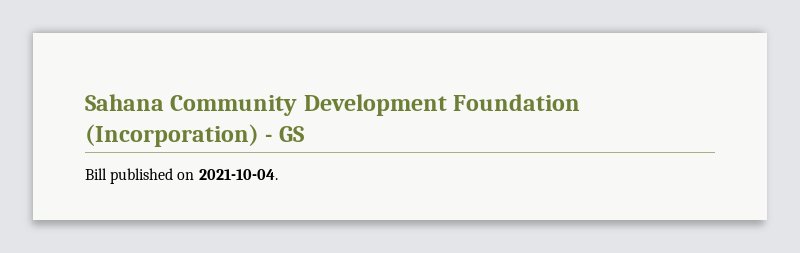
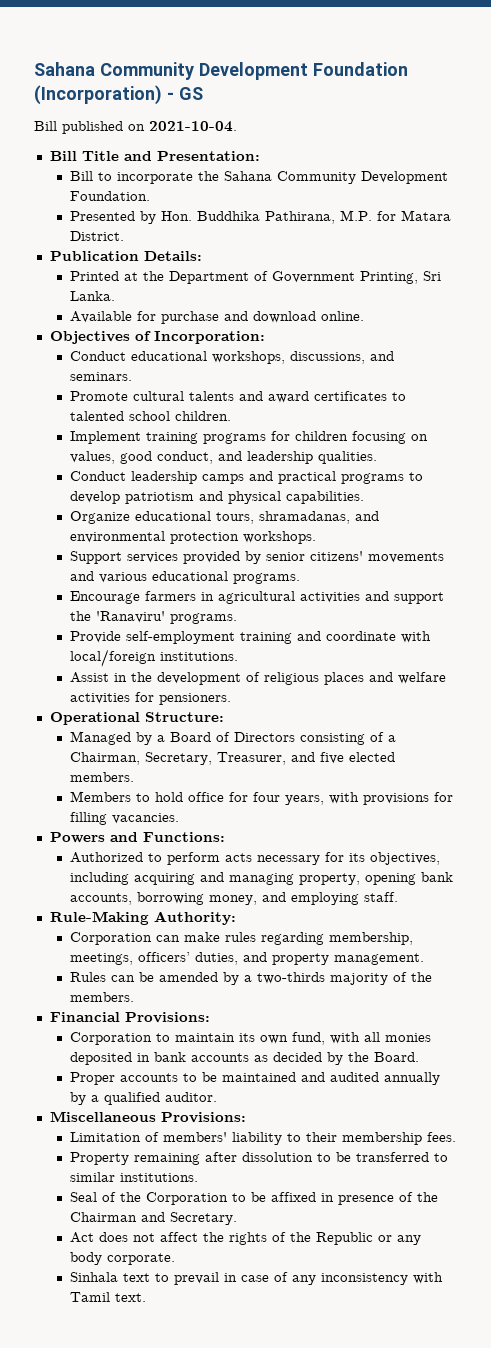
(278, 174) none -> [49,151,260,161] [70,171,449,184] [70,191,151,201] [70,210,452,224] [70,231,125,241] [49,251,202,261] [70,271,442,284] [70,291,116,301] [70,311,365,324] [49,331,265,344] [70,351,395,364] [70,372,133,381] [70,391,407,403] [70,411,232,421] [70,431,429,444] [70,451,378,464] [70,471,424,484] [70,491,365,504] [70,511,380,524] [70,531,317,544] [70,551,445,564] [70,571,301,584] [70,591,445,604] [70,611,238,624] [70,631,432,644] [70,649,239,667] [70,672,447,685] [70,692,232,705] [49,712,224,725] [70,731,397,745] [70,752,396,765] [70,772,135,782] [70,791,454,805] [70,812,180,825] [49,832,225,843] [70,852,441,865] [70,872,454,885] [70,892,399,905] [49,911,236,925] [70,932,414,945] [70,952,425,965] [70,972,433,985] [70,992,135,1002] [49,1012,210,1023] [70,1032,432,1045] [70,1052,420,1065] [70,1072,441,1085] [70,1092,218,1105] [49,1111,246,1123] [70,1132,457,1145] [70,1152,449,1165] [70,1172,199,1182] [70,1192,439,1205] [70,1212,238,1225] [70,1232,422,1245] [70,1252,176,1265] [70,1272,444,1285] [70,1292,147,1302] // Bill Title and Presentation: // Bill to incorporate the Sahana Community Development Foundation. // Presented by Hon. Buddhika Pathirana, M.P. for Matara District. // Publication Details: // Printed at the Department of Government Printing, Sri Lanka. // Available for purchase and download online. // Objectives of Incorporation: // Conduct educational workshops, discussions, and seminars. // Promote cultural talents and award certificates to talented school children. // Implement training programs for children focusing on values, good conduct, and leadership qualities. // Conduct leadership camps and practical programs to develop patriotism and physical capabilities. // Organize educational tours, shramadanas, and environmental protection workshops. // Support services provided by senior citizens' movements and various educational programs. // Encourage farmers in agricultural activities and support the 'Ranaviru' programs. // Provide self-employment training and coordinate with local/foreign institutions. // Assist in the development of religious places and welfare activities for pensioners. // Operational Structure: // Managed by a Board of Directors consisting of a Chairman, Secretary, Treasurer, and five elected members. // Members to hold office for four years, with provisions for filling vacancies. // Powers and Functions: // Authorized to perform acts necessary for its objectives, including acquiring and managing property, opening bank accounts, borrowing money, and employing staff. // Rule-Making Authority: // Corporation can make rules regarding membership, meetings, officers’ duties, and property management. // Rules can be amended by a two-thirds majority of the members. // Financial Provisions: // Corporation to maintain its own fund, with all monies deposited in bank accounts as decided by the Board. // Proper accounts to be maintained and audited annually by a qualified auditor. // Miscellaneous Provisions: // Limitation of members' liability to their membership fees. // Property remaining after dissolution to be transferred to similar institutions. // Seal of the Corporation to be affixed in presence of the Chairman and Secretary. // Act does not affect the rights of the Republic or any body corporate. // Sinhala text to prevail in case of any inconsistency with Tamil text.

